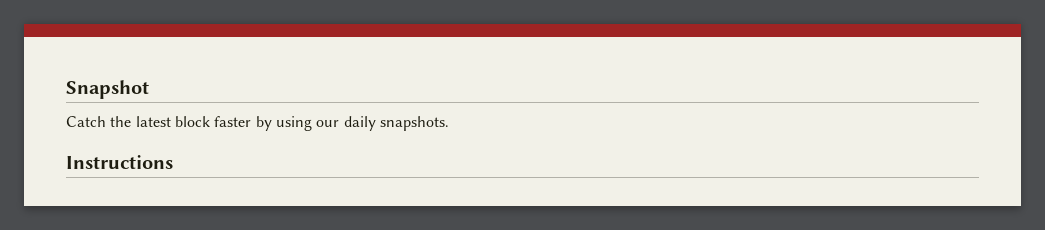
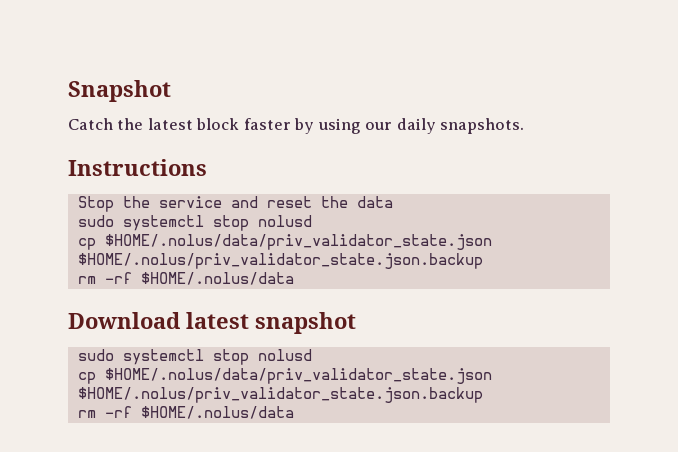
(173, 162) none -> [77,196,393,212] [77,215,312,231] [77,234,492,250] [77,253,483,269] [77,272,294,285] [68,312,356,334] [77,349,312,365] [77,368,492,384] [77,387,483,403] [77,406,294,419] // Stop the service and reset the data // sudo systemctl stop nolusd // cp $HOME/.nolus/data/priv_validator_state.json $HOME/.nolus/priv_validator_state.json.backup // rm -rf $HOME/.nolus/data // Download latest snapshot // sudo systemctl stop nolusd // cp $HOME/.nolus/data/priv_validator_state.json $HOME/.nolus/priv_validator_state.json.backup // rm -rf $HOME/.nolus/data

